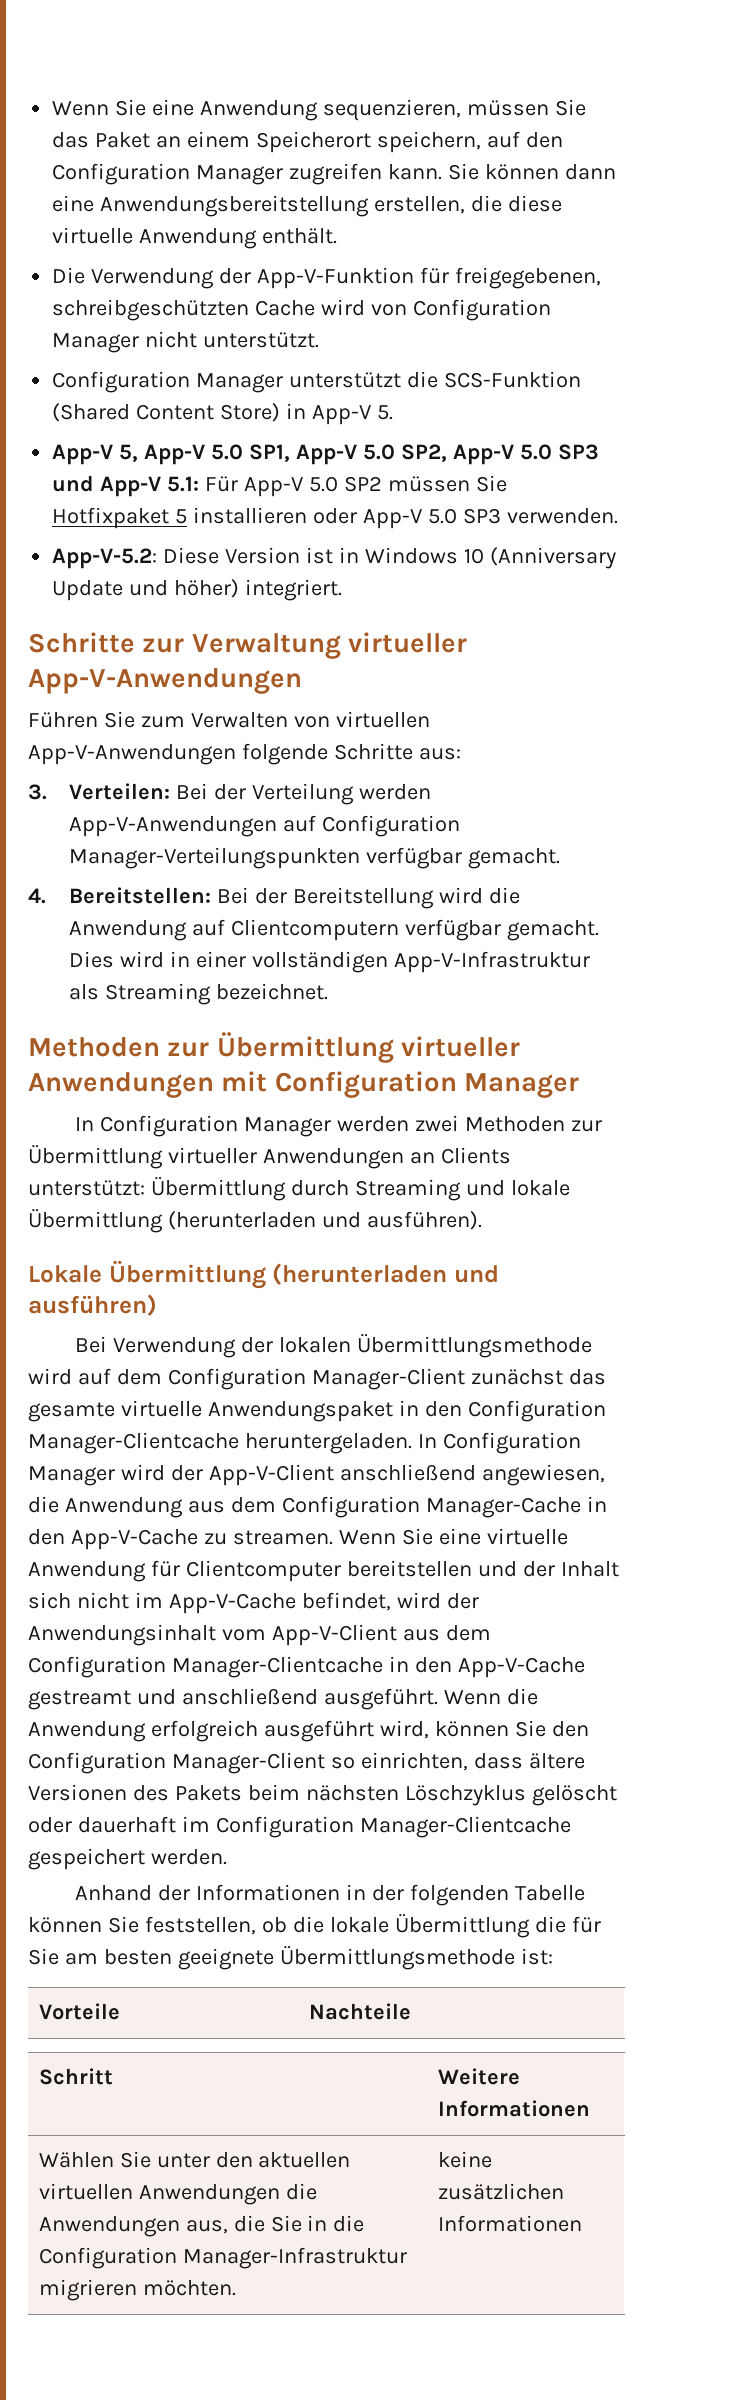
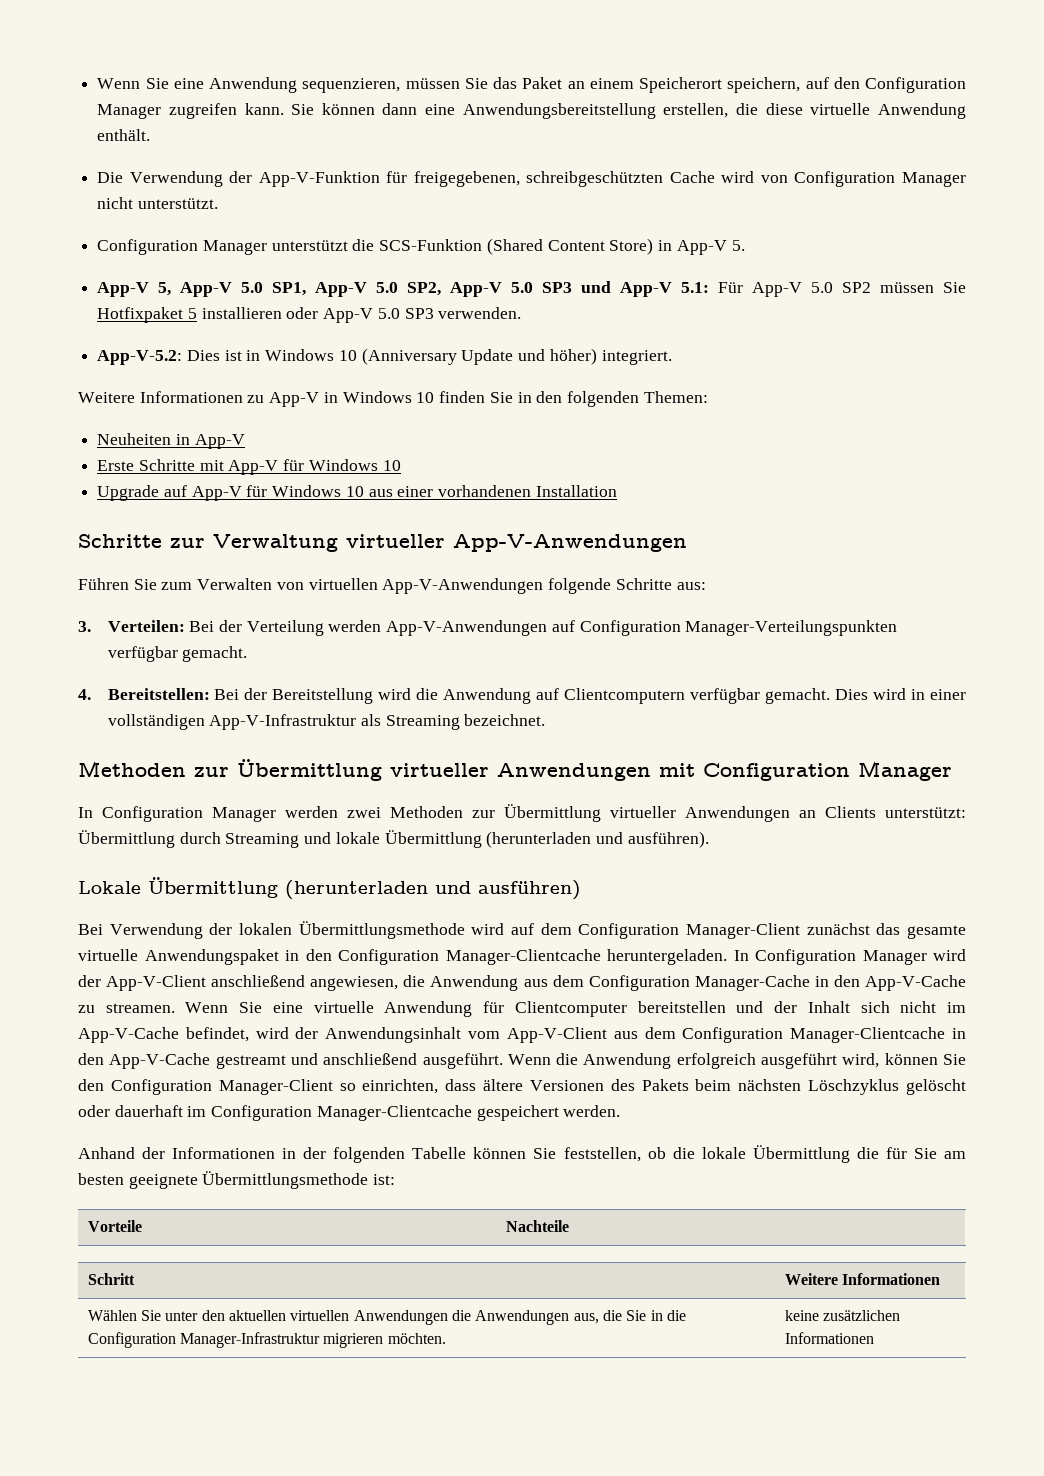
[163,547,301,564] Diese Version -> [186,350,220,361] Dies
(343, 590) none -> [78,391,708,407] [97,433,245,449] [97,459,401,475] [97,485,617,501] // Weitere Informationen zu App-V in Windows 10 finden Sie in den folgenden Themen: // Neuheiten in App-V // Erste Schritte mit App-V für Windows 10 // Upgrade auf App-V für Windows 10 aus einer vorhandenen Installation

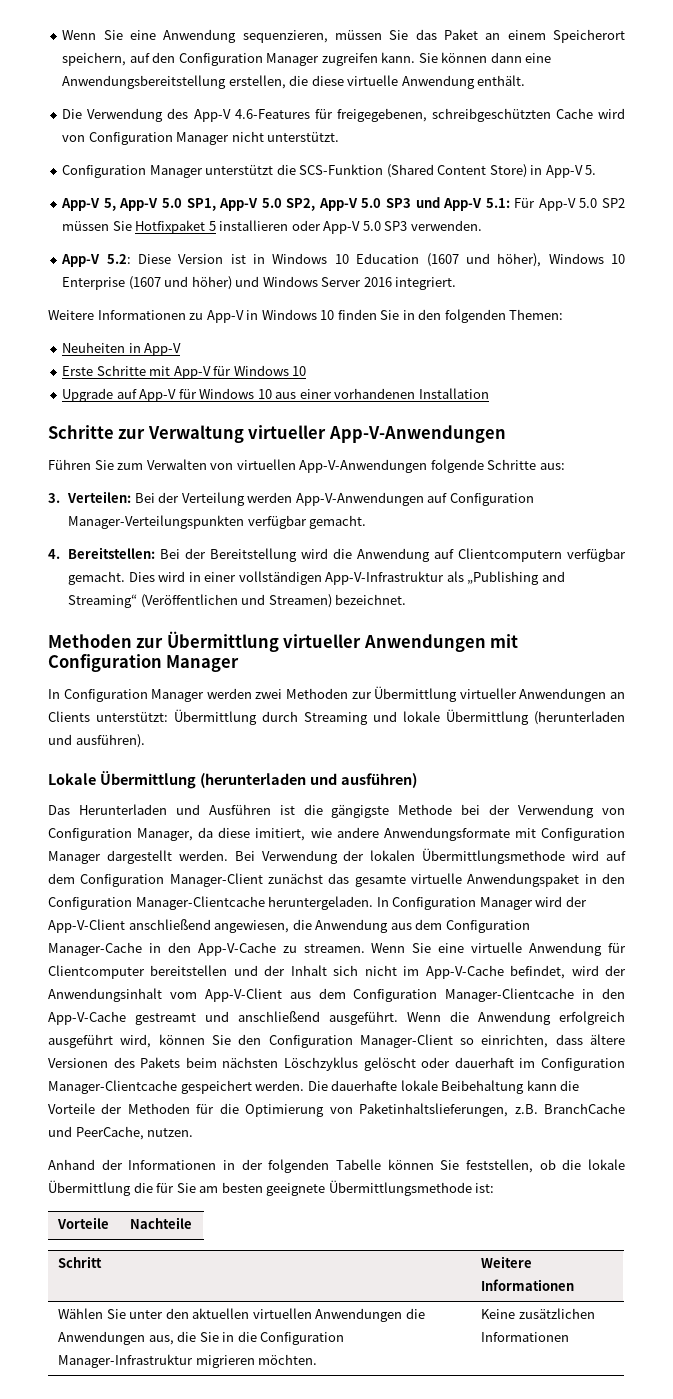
[229,171,380,187] der App-V-Funktion -> [167,108,310,122] des App-V 4.6-Features
[97,348,597,365] App-V-5.2: Dies ist in Windows 10 (Anniversary Update und höher) -> [61,253,626,267] [62,276,392,290] App-V 5.2: Diese Version ist in Windows 10 Education (1607 und höher), Windows 10 Enterprise (1607 und höher) und Windows Server 2016
[385,715,460,730] Streaming -> [467,571,565,585] [68,594,332,608] „Publishing and Streaming“ (Veröffentlichen und Streamen)
(581, 890) none -> [48,804,626,818] [48,827,625,841] [48,850,228,864] Das Herunterladen und Ausführen ist die gängigste Methode bei der Verwendung von Configuration Manager, da diese imitiert, wie andere Anwendungsformate mit Configuration Manager dargestellt werden.
(621, 1111) none -> [307,1080,580,1094] [48,1103,625,1117] [48,1126,194,1140] Die dauerhafte lokale Beibehaltung kann die Vorteile der Methoden für die Optimierung von Paketinhaltslieferungen, z.B. BranchCache und PeerCache, nutzen.
[784,1310,819,1321] keine -> [481,1309,516,1319] Keine

